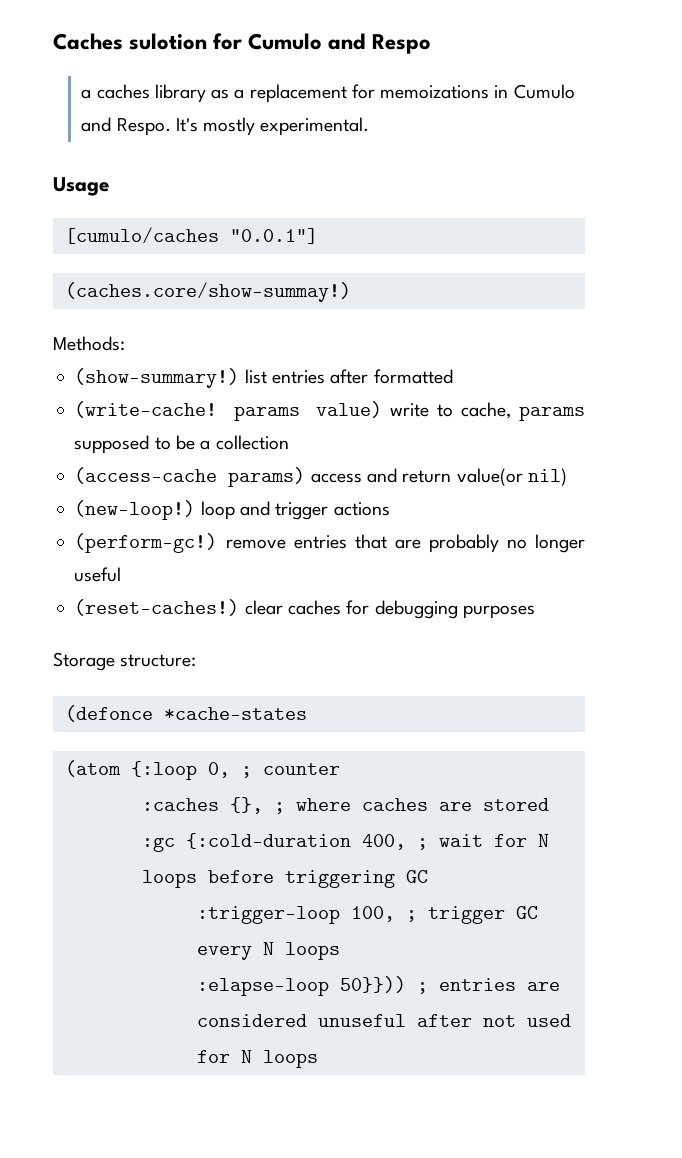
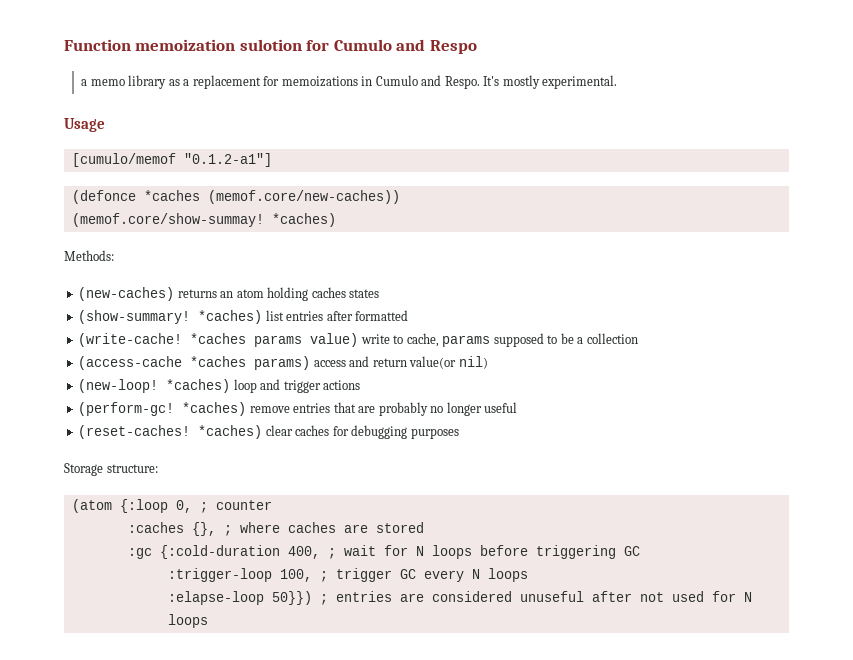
[53,33,123,50] Caches -> [64,39,236,51] Function memoization
[96,84,150,99] caches -> [90,79,125,86] memo
[64,227,318,244] [64,282,351,302] [53,336,125,351] [74,368,240,388] [cumulo/caches "0.0.1"] // (caches.core/show-summay!) // Methods: // (show-summary!) -> [71,153,272,167] [71,190,400,204] [71,213,336,227] [64,250,114,261] [78,287,380,301] [78,310,263,324] [cumulo/memof "0.1.2-a1"] // (defonce *caches (memof.core/new-caches)) // (memof.core/show-summay! *caches) // Methods: // (new-caches) returns an atom holding caches states // (show-summary! *caches)
(218, 409) none -> [190,333,247,344] *caches
(218, 475) none -> [190,356,247,367] *caches
[74,500,196,520] (new-loop!) -> [78,379,231,393] (new-loop! *caches)
[74,533,218,553] (perform-gc!) -> [78,402,247,416] (perform-gc! *caches)
[74,599,240,616] (reset-caches!) -> [78,425,263,439] (reset-caches! *caches)
[64,705,307,722] // (defonce *cache-states -> (158, 468) none
[339,976,406,993] 50}})) -> [271,591,312,605] 50}})

